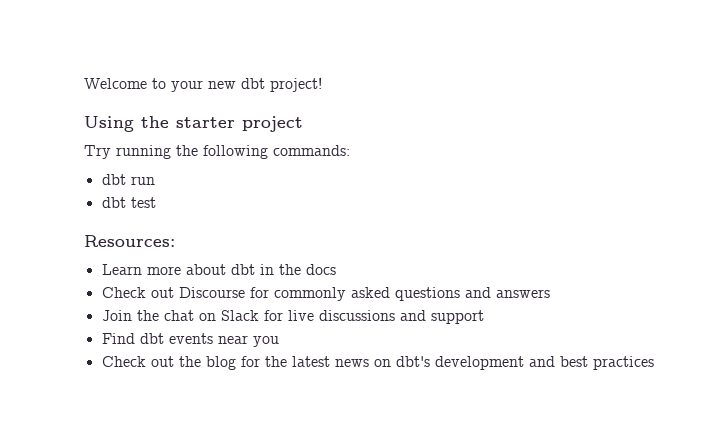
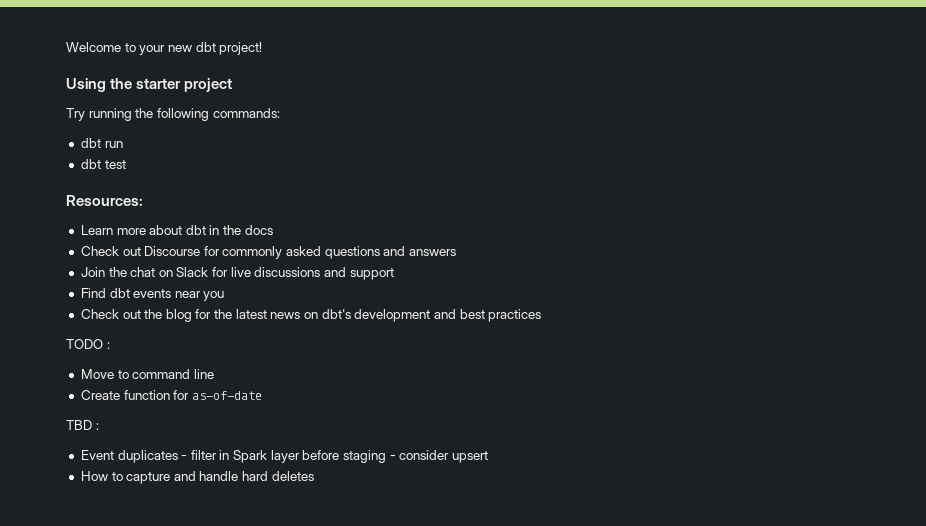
(654, 363) none -> [66,339,110,349] [80,369,214,379] [80,390,262,400] [66,420,99,430] [80,450,488,463] [80,471,314,484] // TODO : // Move to command line // Create function for as-of-date // TBD : // Event duplicates - filter in Spark layer before staging - consider upsert // How to capture and handle hard deletes

